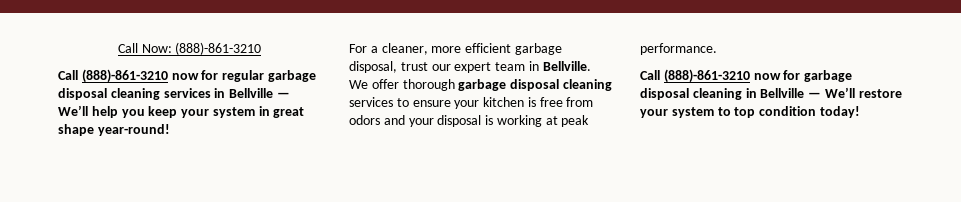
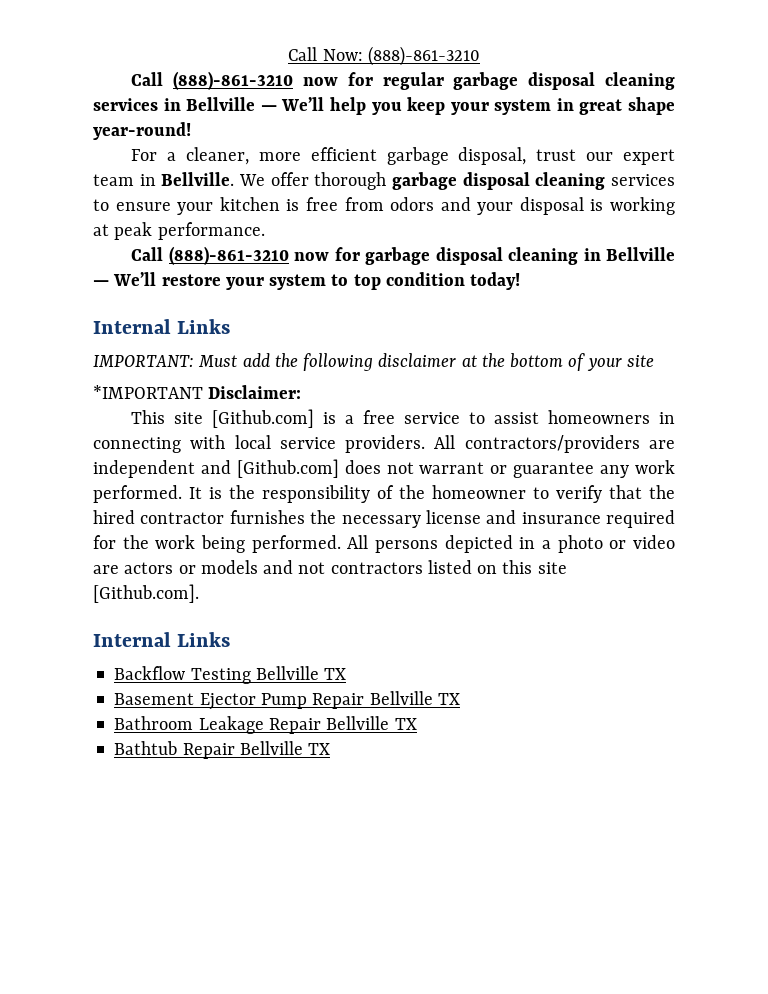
(860, 112) none -> [93,319,231,334] [93,353,654,371] [93,385,302,399] [131,409,676,428] [93,435,675,453] [93,459,676,478] [93,485,675,503] [93,510,675,528] [93,535,675,553] [93,560,567,574] [93,584,199,603] [93,632,231,647] [114,666,347,684] [114,691,460,710] [114,716,417,734] [114,741,331,759] // Internal Links // IMPORTANT: Must add the following disclaimer at the bottom of your site // *IMPORTANT Disclaimer: // This site [Github.com] is a free service to assist homeowners in connecting with local service providers. All contractors/providers are independent and [Github.com] does not warrant or guarantee any work performed. It is the responsibility of the homeowner to verify that the hired contractor furnishes the necessary license and insurance required for the work being performed. All persons depicted in a photo or video are actors or models and not contractors listed on this site [Github.com]. // Internal Links // Backflow Testing Bellville TX // Basement Ejector Pump Repair Bellville TX // Bathroom Leakage Repair Bellville TX // Bathtub Repair Bellville TX

